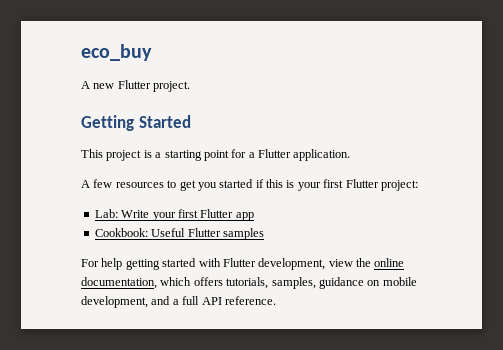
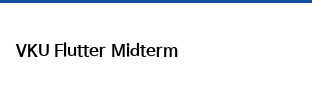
[81,44,152,61] [81,80,191,92] [81,115,191,131] [81,149,351,161] [81,179,418,191] [94,209,254,221] [94,228,264,240] [81,258,405,270] [81,277,417,289] [81,296,276,308] eco_buy // A new Flutter project. // Getting Started // This project is a starting point for a Flutter application. // A few resources to get you started if this is your first Flutter project: // Lab: Write your first Flutter app // Cookbook: Useful Flutter samples // For help getting started with Flutter development, view the online documentation, which offers tutorials, samples, guidance on mobile development, and a full API reference. -> [15,42,178,57] VKU Flutter Midterm

